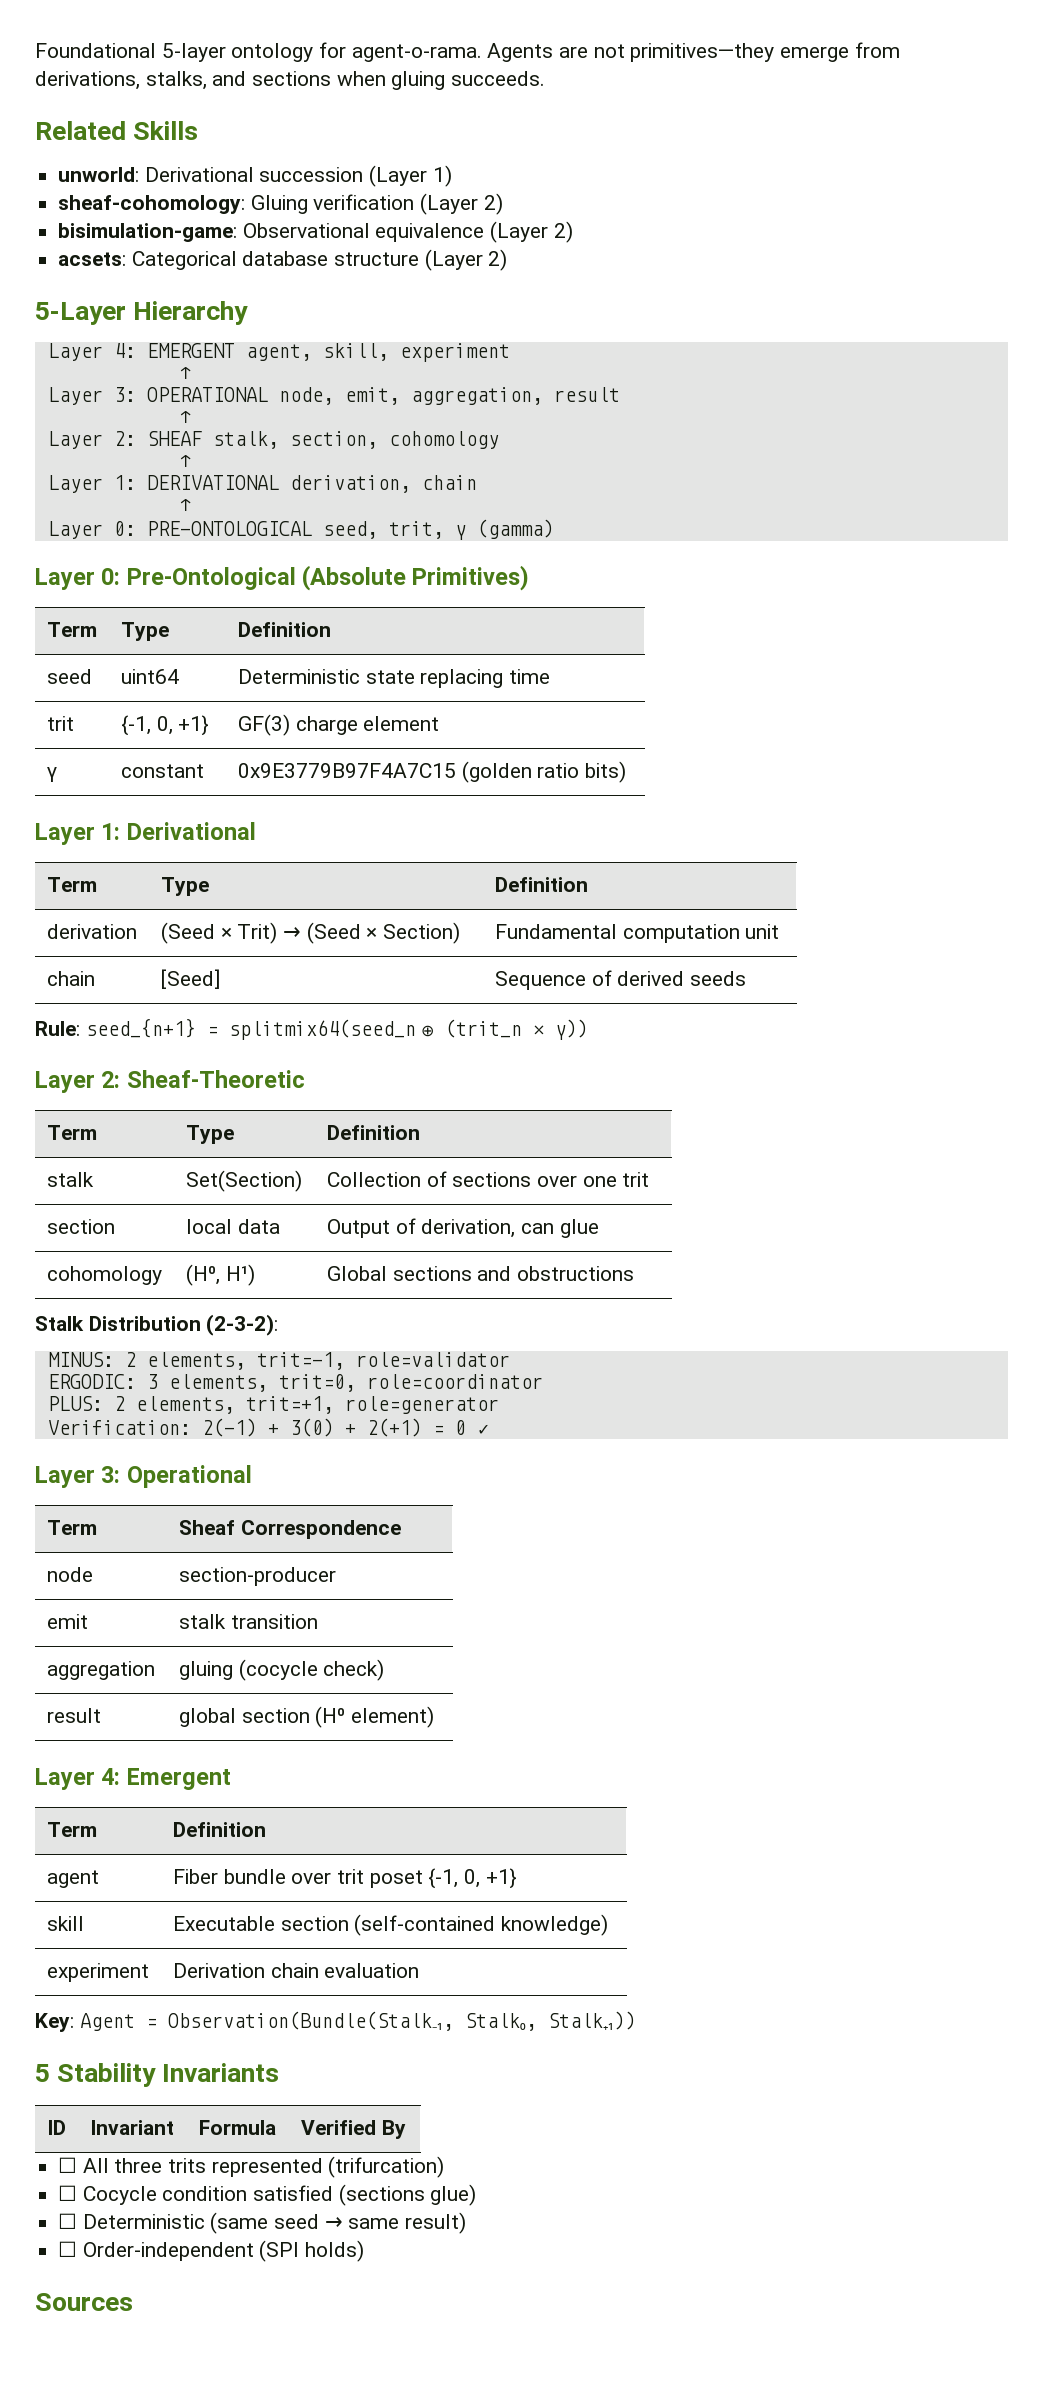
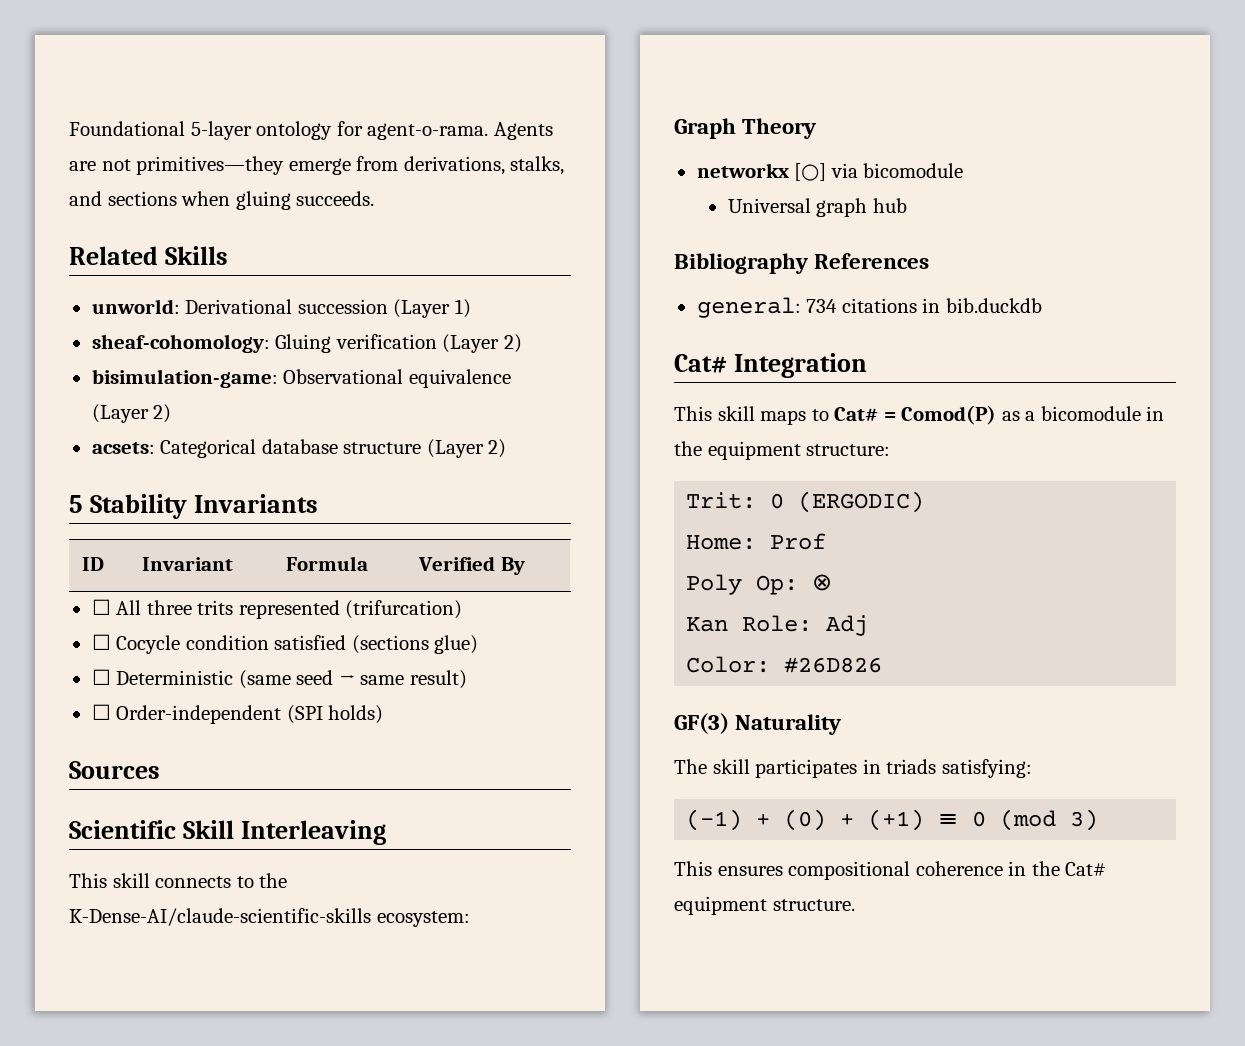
[35,301,249,325] [47,343,510,362] [179,367,191,380] [47,387,620,405] [179,411,191,424] [47,431,499,449] [179,455,191,468] [47,475,477,493] [179,499,191,512] [47,519,554,540] [35,565,530,591] [46,622,97,637] [120,622,169,641] [237,622,331,637] [46,669,92,684] [120,669,179,684] [237,669,550,688] [46,716,74,731] [120,715,210,736] [237,714,440,736] [46,767,57,782] [120,764,204,778] [237,761,626,783] [35,822,256,845] [46,877,97,892] [160,877,209,896] [494,877,588,892] [46,924,137,939] [160,922,460,944] [494,924,780,943] [46,971,95,986] [160,969,220,989] [494,970,746,990] [35,1018,588,1040] [35,1070,305,1093] [46,1125,97,1140] [185,1125,234,1144] [326,1125,420,1140] [46,1172,94,1187] [185,1170,302,1192] [326,1171,650,1187] [46,1219,115,1234] [185,1219,280,1234] [326,1218,599,1238] [46,1266,162,1285] [185,1264,255,1286] [326,1266,634,1281] [35,1314,279,1336] [47,1352,510,1370] [47,1374,543,1392] [47,1396,499,1414] [47,1418,490,1437] [35,1465,252,1488] [46,1520,97,1535] [178,1520,401,1539] [46,1567,93,1582] [178,1567,336,1586] [46,1614,88,1629] [178,1614,318,1629] [46,1661,155,1680] [178,1659,385,1681] [46,1708,101,1723] [178,1706,434,1728] [35,1768,231,1790] [46,1822,97,1837] [172,1822,266,1837] [46,1870,99,1888] [172,1868,517,1889] [46,1916,84,1931] [172,1914,608,1936] [46,1963,149,1982] [172,1963,420,1978] [35,2011,636,2032] // 5-Layer Hierarchy // Layer 4: EMERGENT agent, skill, experiment // ↑ // Layer 3: OPERATIONAL node, emit, aggregation, result // ↑ // Layer 2: SHEAF stalk, section, cohomology // ↑ // Layer 1: DERIVATIONAL derivation, chain // ↑ // Layer 0: PRE-ONTOLOGICAL seed, trit, γ (gamma) // Layer 0: Pre-Ontological (Absolute Primitives) // Term | Type | Definition // seed | uint64 | Deterministic state replacing time // trit | {-1, 0, +1} | GF(3) charge element // γ | constant | 0x9E3779B97F4A7C15 (golden ratio bits) // Layer 1: Derivational // Term | Type | Definition // derivation | (Seed × Trit) → (Seed × Section) | Fundamental computation unit // chain | [Seed] | Sequence of derived seeds // Rule: seed_{n+1} = splitmix64(seed_n ⊕ (trit_n × γ)) // Layer 2: Sheaf-Theoretic // Term | Type | Definition // stalk | Set(Section) | Collection of sections over one trit // section | local data | Output of derivation, can glue // cohomology | (H⁰, H¹) | Global sections and obstructions // Stalk Distribution (2-3-2): // MINUS: 2 elements, trit=-1, role=validator // ERGODIC: 3 elements, trit=0, role=coordinator // PLUS: 2 elements, trit=+1, role=generator // Verification: 2(-1) + 3(0) + 2(+1) = 0 ✓ // Layer 3: Operational // Term | Sheaf Correspondence // node | section-producer // emit | stalk transition // aggregation | gluing (cocycle check) // result | global section (H⁰ element) // Layer 4: Emergent // Term | Definition // agent | Fiber bundle over trit poset {-1, 0, +1} // skill | Executable section (self-contained knowledge) // experiment | Derivation chain evaluation // Key: Agent = Observation(Bundle(Stalk₋₁, Stalk₀, Stalk₊₁)) -> (507, 448) none
(133, 2302) none -> [69,820,386,845] [69,873,288,888] [69,908,470,927] [674,118,817,139] [696,163,964,181] [727,198,907,217] [674,253,930,274] [696,297,1042,318] [674,353,867,378] [674,405,1165,425] [674,441,891,460] [686,491,925,513] [686,533,827,550] [686,574,833,595] [686,615,869,636] [686,656,883,673] [674,713,842,735] [674,759,1032,778] [686,809,1099,831] [674,861,1107,880] [674,896,855,915] // Scientific Skill Interleaving // This skill connects to the K-Dense-AI/claude-scientific-skills ecosystem: // Graph Theory // networkx [○] via bicomodule // Universal graph hub // Bibliography References // general: 734 citations in bib.duckdb // Cat# Integration // This skill maps to Cat# = Comod(P) as a bicomodule in the equipment structure: // Trit: 0 (ERGODIC) // Home: Prof // Poly Op: ⊗ // Kan Role: Adj // Color: #26D826 // GF(3) Naturality // The skill participates in triads satisfying: // (-1) + (0) + (+1) ≡ 0 (mod 3) // This ensures compositional coherence in the Cat# equipment structure.

